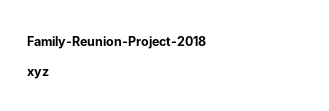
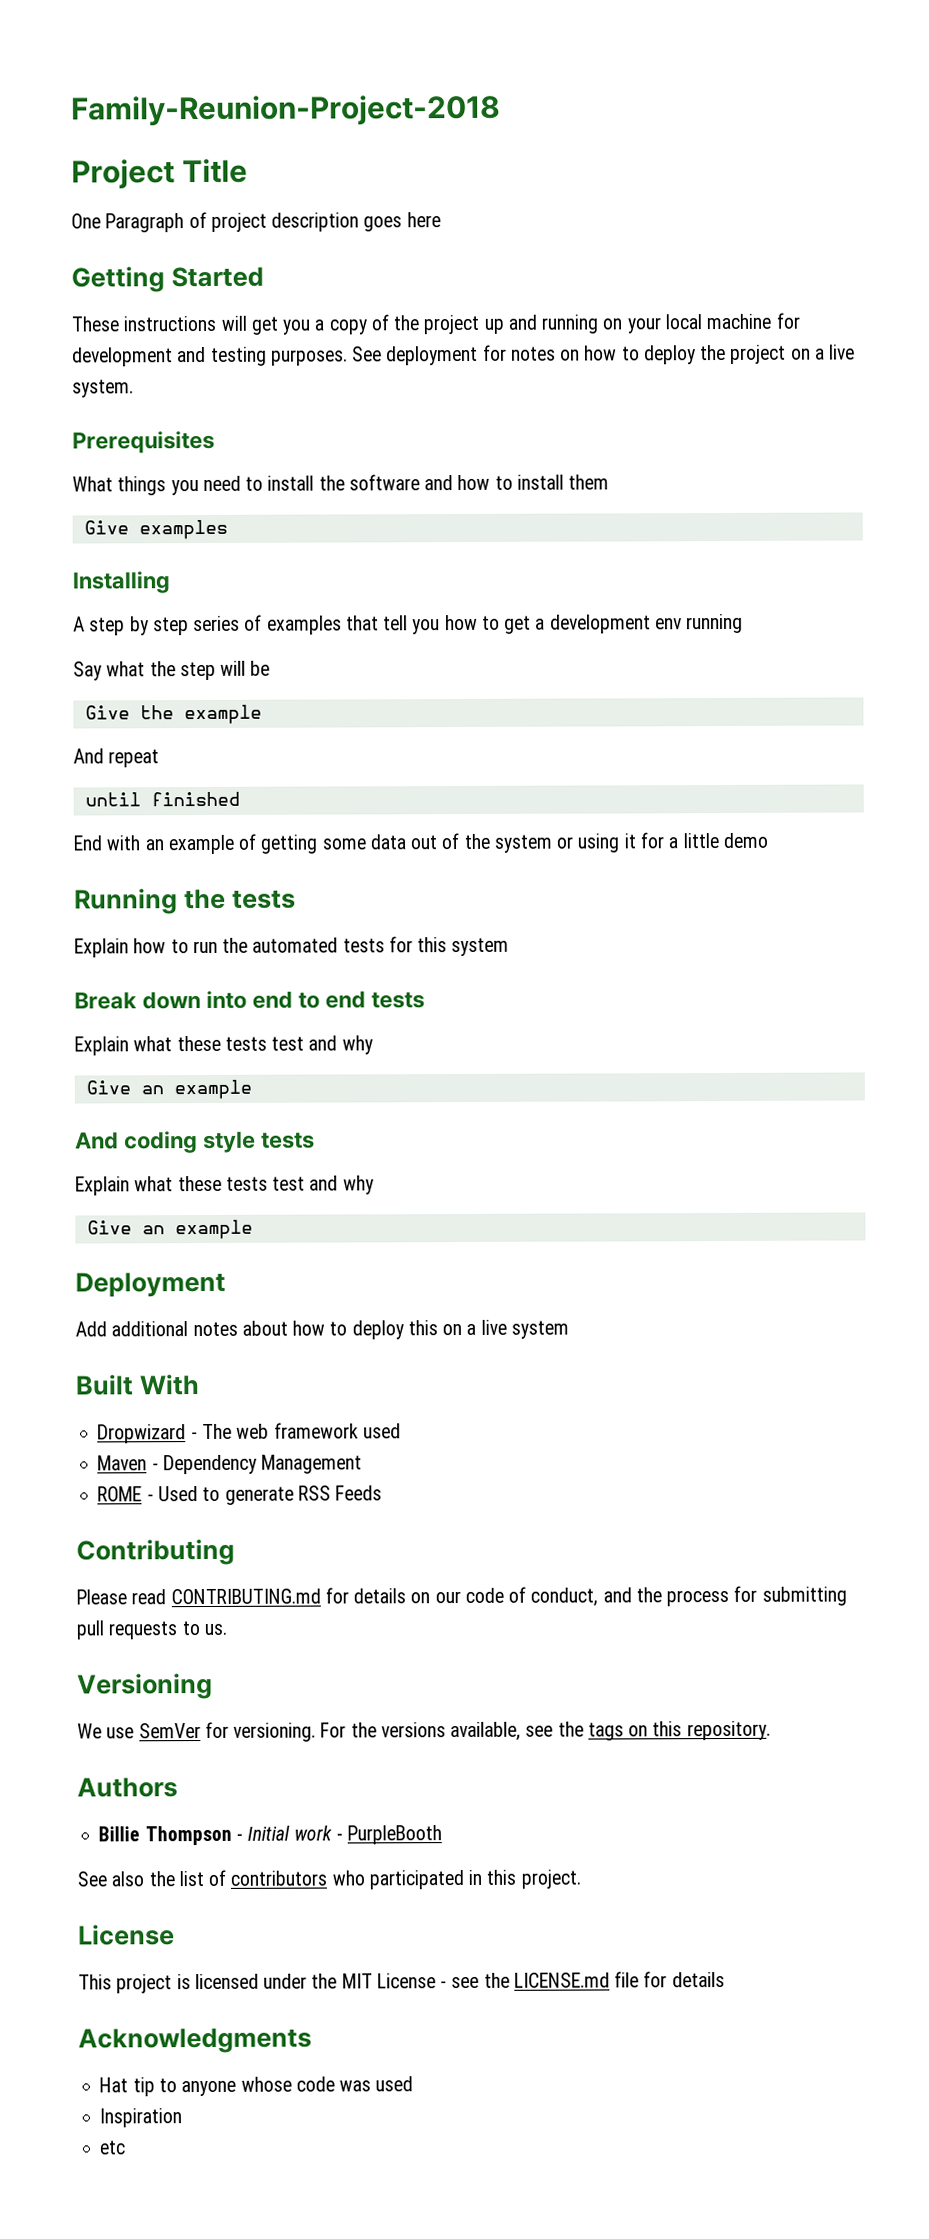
[27,69,49,79] xyz -> [71,158,249,190] [71,211,441,233] [71,266,265,293] [71,312,800,335] [72,344,856,367] [72,379,134,398] [72,430,215,454] [72,474,610,496] [83,519,228,540] [72,571,170,594] [73,613,744,636] [73,660,271,681] [84,704,262,725] [73,748,160,768] [84,791,240,807] [73,832,768,855] [74,888,297,915] [74,936,510,958] [74,990,426,1010] [74,1035,373,1056] [85,1079,252,1100] [75,1131,316,1154] [75,1175,374,1196] [86,1219,253,1240] [75,1271,226,1298] [75,1319,569,1340] [75,1374,201,1396] [97,1422,401,1444] [97,1454,363,1475] [97,1485,383,1505] [76,1538,235,1566] [76,1585,847,1607] [76,1620,227,1640] [77,1672,213,1700] [77,1720,771,1742] [77,1777,178,1798] [98,1825,443,1846] [77,1869,581,1890] [78,1924,175,1946] [78,1971,725,1994] [78,2027,312,2054] [99,2076,414,2097] [99,2108,183,2128] [99,2140,126,2155] Project Title // One Paragraph of project description goes here // Getting Started // These instructions will get you a copy of the project up and running on your local machine for development and testing purposes. See deployment for notes on how to deploy the project on a live system. // Prerequisites // What things you need to install the software and how to install them // Give examples // Installing // A step by step series of examples that tell you how to get a development env running // Say what the step will be // Give the example // And repeat // until finished // End with an example of getting some data out of the system or using it for a little demo // Running the tests // Explain how to run the automated tests for this system // Break down into end to end tests // Explain what these tests test and why // Give an example // And coding style tests // Explain what these tests test and why // Give an example // Deployment // Add additional notes about how to deploy this on a live system // Built With // Dropwizard - The web framework used // Maven - Dependency Management // ROME - Used to generate RSS Feeds // Contributing // Please read CONTRIBUTING.md for details on our code of conduct, and the process for submitting pull requests to us. // Versioning // We use SemVer for versioning. For the versions available, see the tags on this repository. // Authors // Billie Thompson - Initial work - PurpleBooth // See also the list of contributors who participated in this project. // License // This project is licensed under the MIT License - see the LICENSE.md file for details // Acknowledgments // Hat tip to anyone whose code was used // Inspiration // etc

